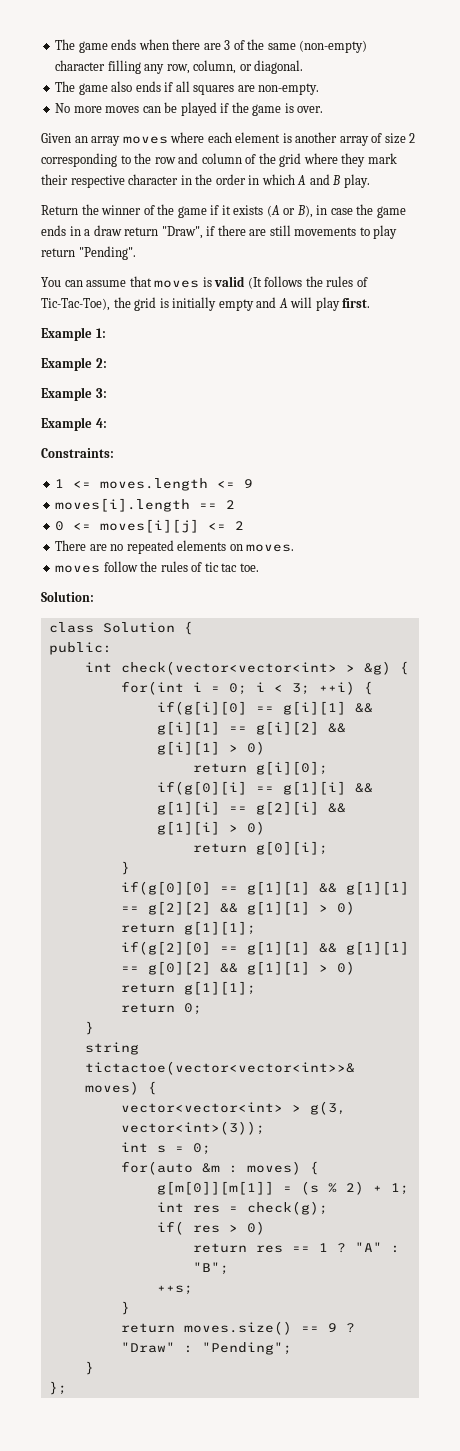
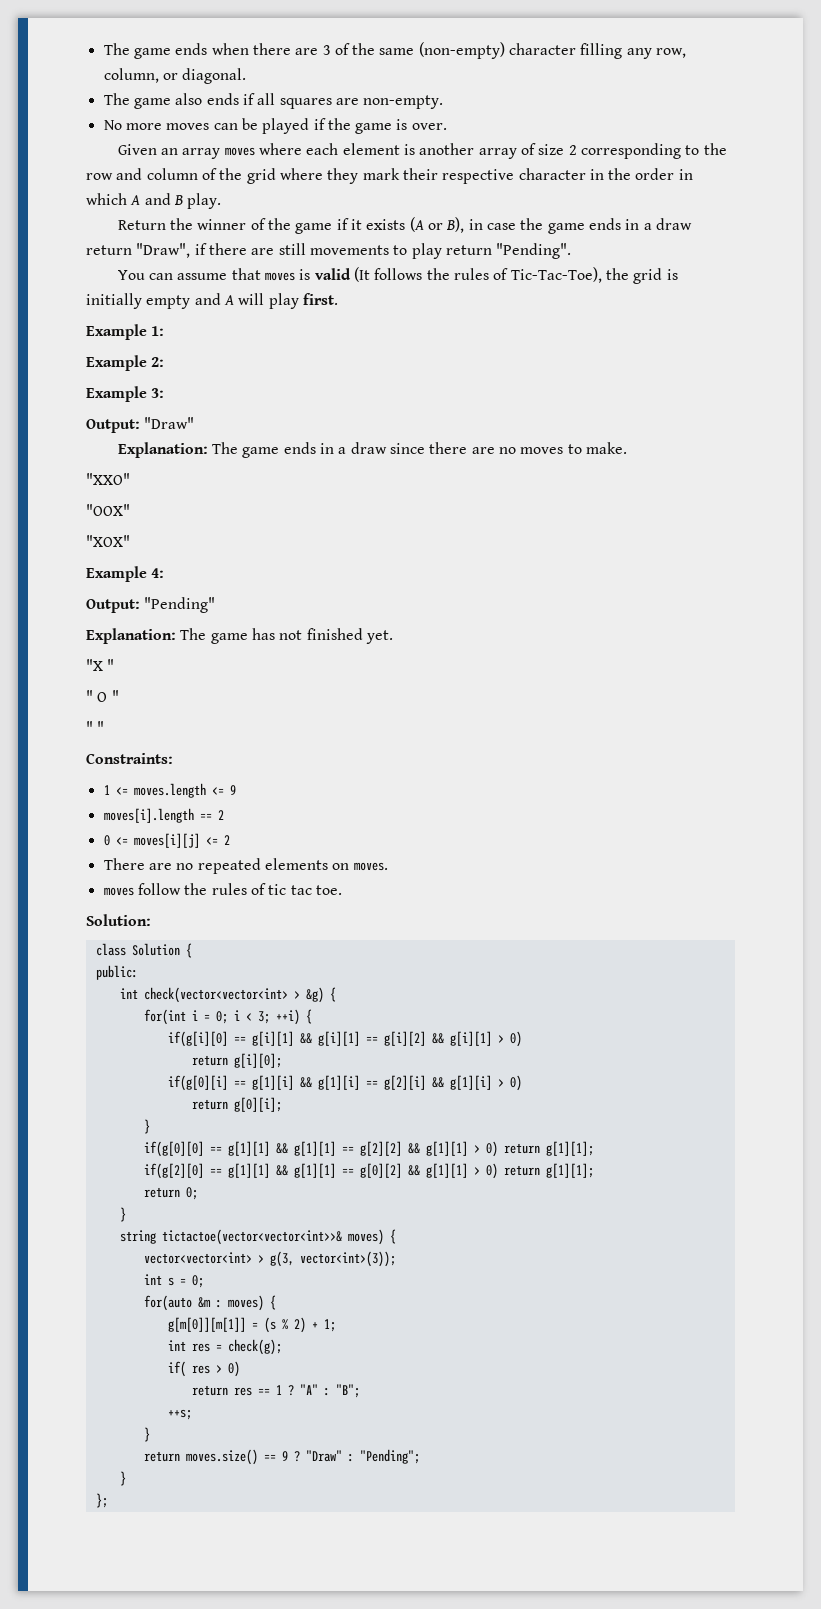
[41,417,107,431] Example 4: -> [86,417,195,433] [117,442,627,458] [86,473,130,485] [86,504,130,516] [86,535,130,547] [86,566,165,582] [86,597,216,613] [86,628,393,644] [86,659,115,671] [86,690,119,702] [86,721,105,733] Output: "Draw" // Explanation: The game ends in a draw since there are no moves to make. // "XXO" // "OOX" // "XOX" // Example 4: // Output: "Pending" // Explanation: The game has not finished yet. // "X " // " O " // " "

